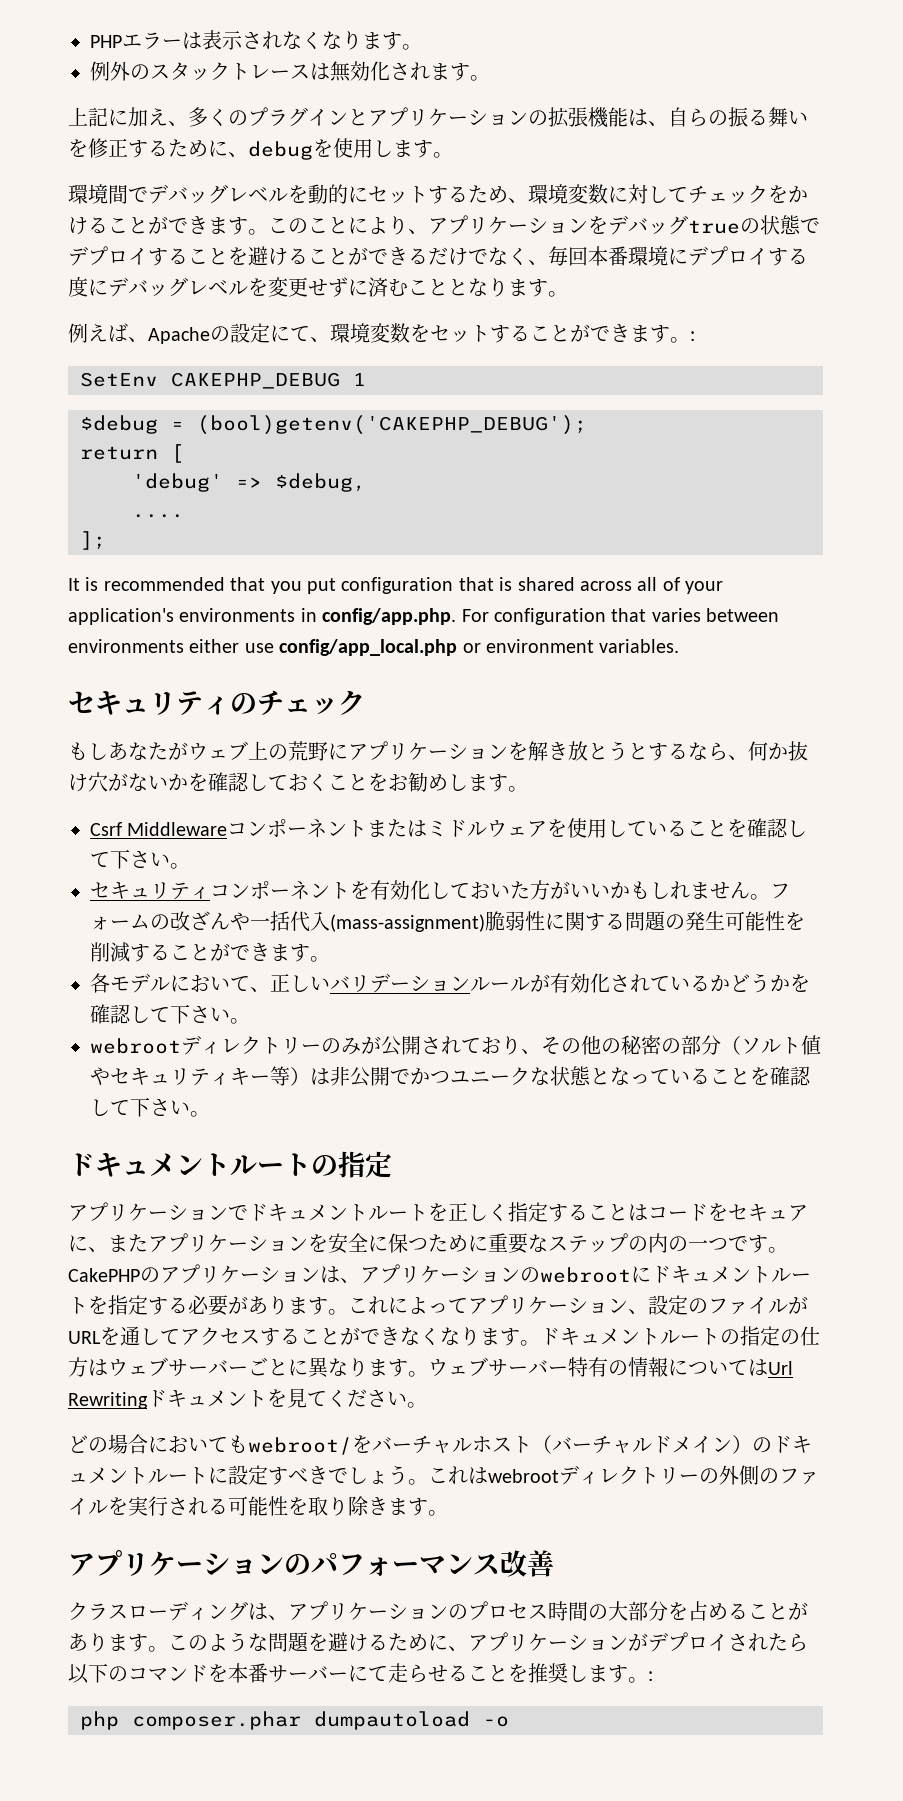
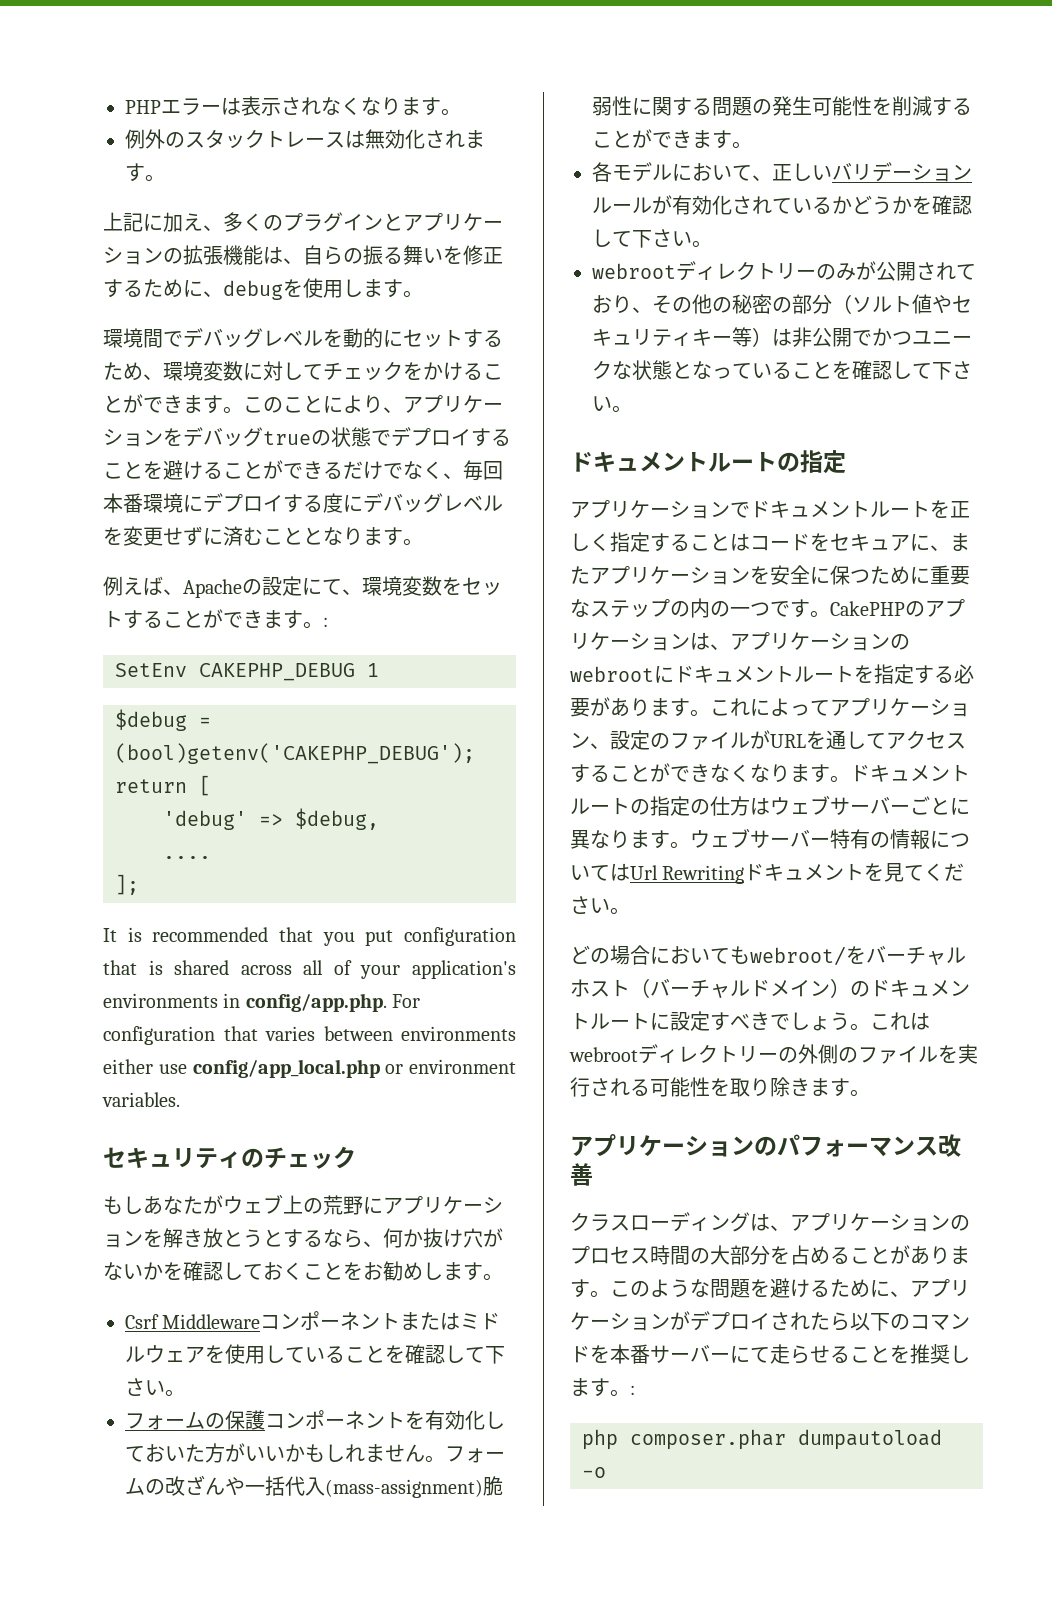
[90,882,210,900] セキュリティ -> [125,1410,265,1430] フォームの保護

